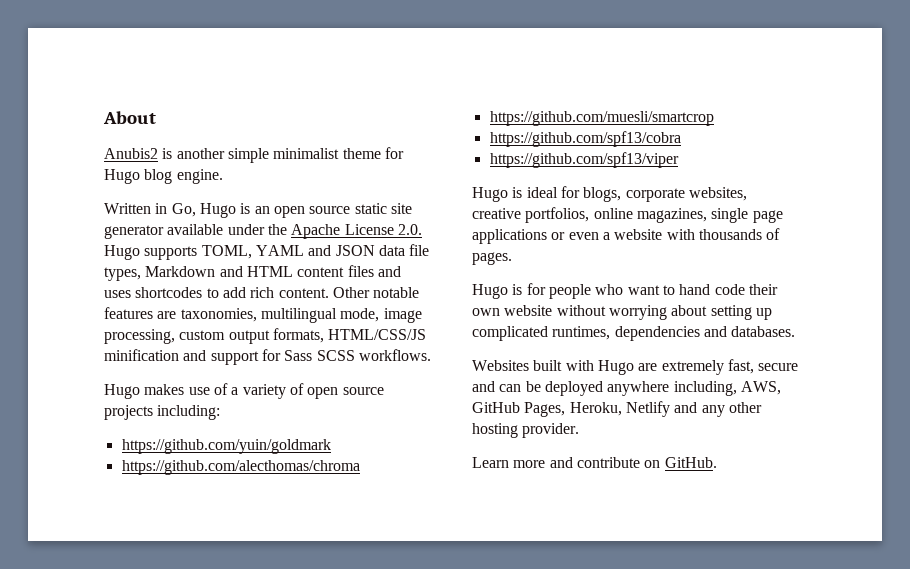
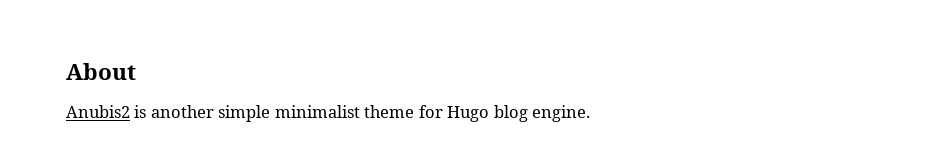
[104,203,412,218] [104,224,422,239] [104,244,430,260] [104,265,401,281] [104,287,420,298] [104,307,422,323] [104,328,427,344] [104,349,431,365] [104,383,384,399] [104,405,221,420] [121,439,331,454] [121,460,360,475] [489,111,714,126] [489,131,681,147] [489,152,679,168] [472,186,747,202] [472,207,783,223] [472,228,781,244] [472,252,512,265] [472,283,778,299] [472,305,772,320] [472,326,796,341] [472,359,799,375] [472,381,781,396] [472,401,762,417] [472,423,580,438] [472,457,717,468] // Written in Go, Hugo is an open source static site generator available under the Apache License 2.0. Hugo supports TOML, YAML and JSON data file types, Markdown and HTML content files and uses shortcodes to add rich content. Other notable features are taxonomies, multilingual mode, image processing, custom output formats, HTML/CSS/JS minification and support for Sass SCSS workflows. // Hugo makes use of a variety of open source projects including: // https://github.com/yuin/goldmark // https://github.com/alecthomas/chroma // https://github.com/muesli/smartcrop // https://github.com/spf13/cobra // https://github.com/spf13/viper // Hugo is ideal for blogs, corporate websites, creative portfolios, online magazines, single page applications or even a website with thousands of pages. // Hugo is for people who want to hand code their own website without worrying about setting up complicated runtimes, dependencies and databases. // Websites built with Hugo are extremely fast, secure and can be deployed anywhere including, AWS, GitHub Pages, Heroku, Netlify and any other hosting provider. // Learn more and contribute on GitHub. -> (591, 113) none

